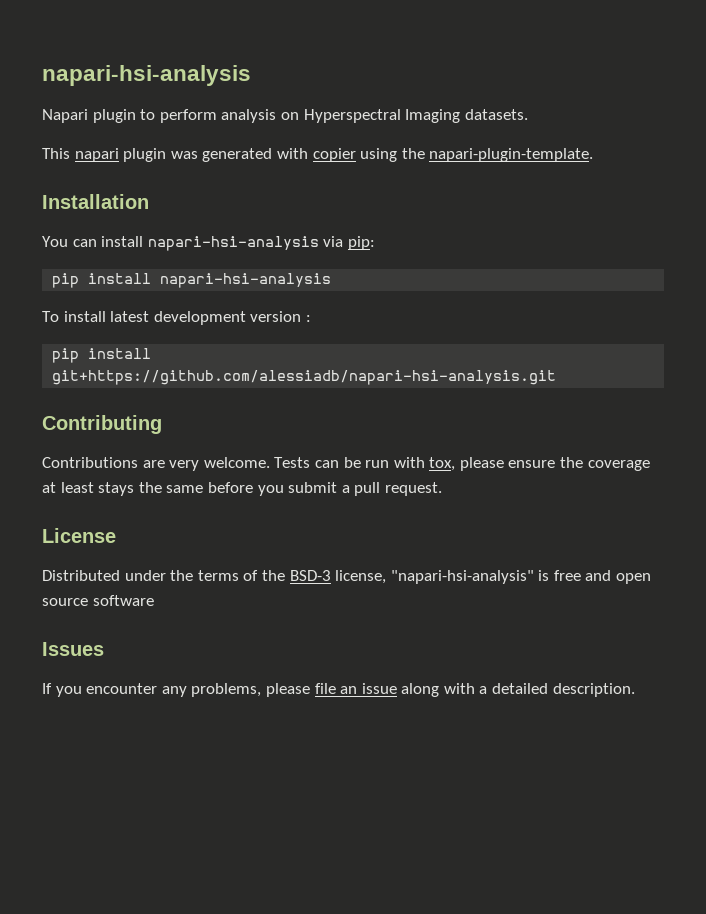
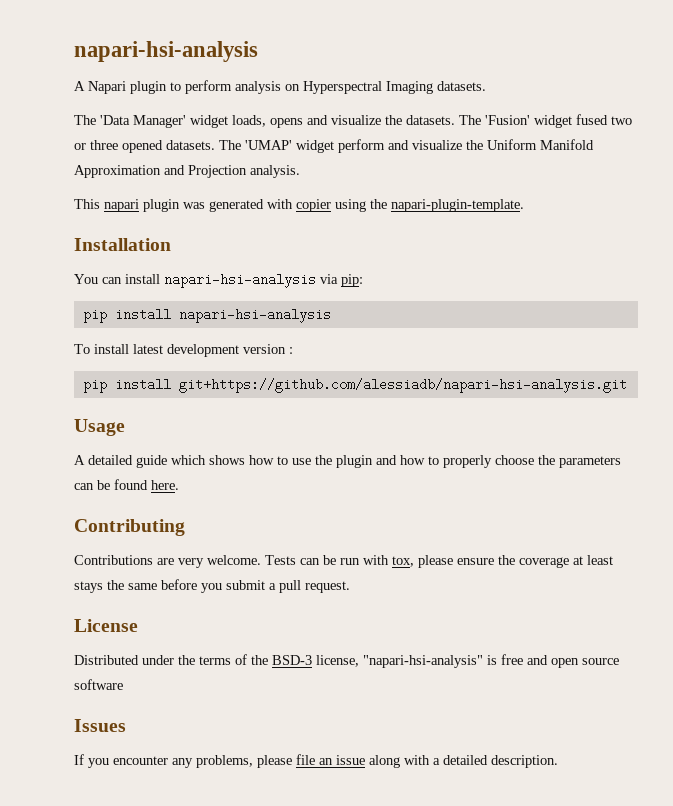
[42,65,251,86] napari-hsi-analysis // -> [74,41,258,62] [74,81,85,91] napari-hsi-analysis // A
(528, 114) none -> [74,114,632,128] [74,139,594,153] [74,165,300,178] // The 'Data Manager' widget loads, opens and visualize the datasets. The 'Fusion' widget fused two or three opened datasets. The 'UMAP' widget perform and visualize the Uniform Manifold Approximation and Projection analysis.
(557, 377) none -> [74,419,125,436] [74,455,621,468] [74,479,179,490] // Usage // A detailed guide which shows how to use the plugin and how to properly choose the parameters can be found here.

